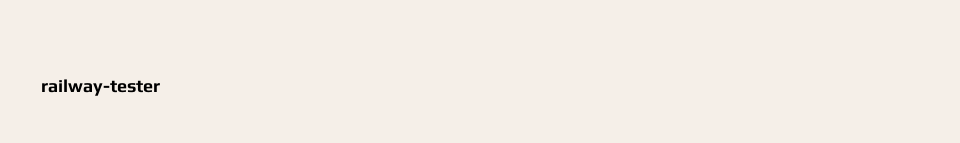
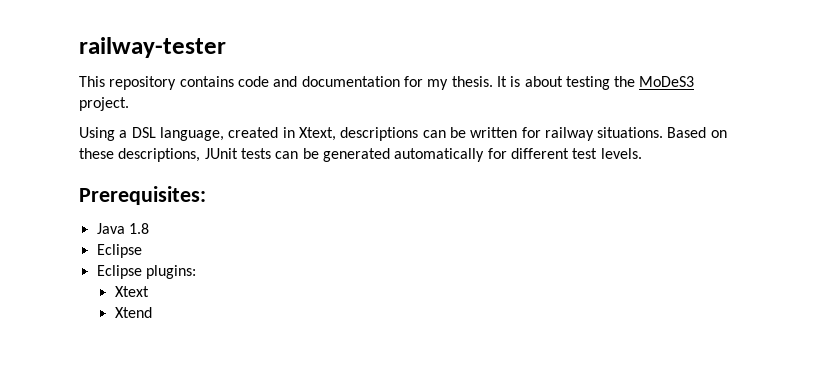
(160, 87) none -> [79,76,695,90] [79,97,129,111] [79,127,727,141] [79,148,642,162] [79,186,206,205] [96,223,149,234] [96,244,142,258] [96,265,196,279] [114,286,149,297] [114,307,152,318] // This repository contains code and documentation for my thesis. It is about testing the MoDeS3 project. // Using a DSL language, created in Xtext, descriptions can be written for railway situations. Based on these descriptions, JUnit tests can be generated automatically for different test levels. // Prerequisites: // Java 1.8 // Eclipse // Eclipse plugins: // Xtext // Xtend

